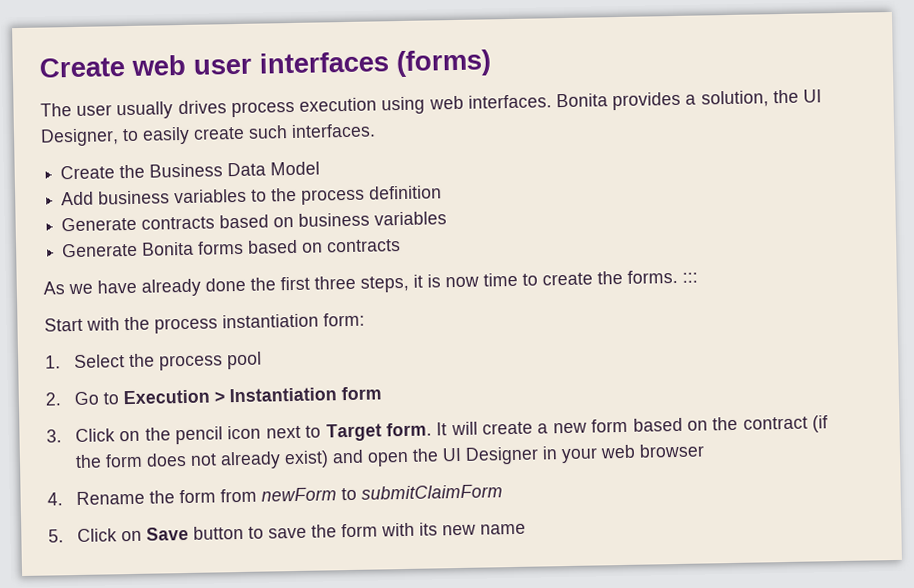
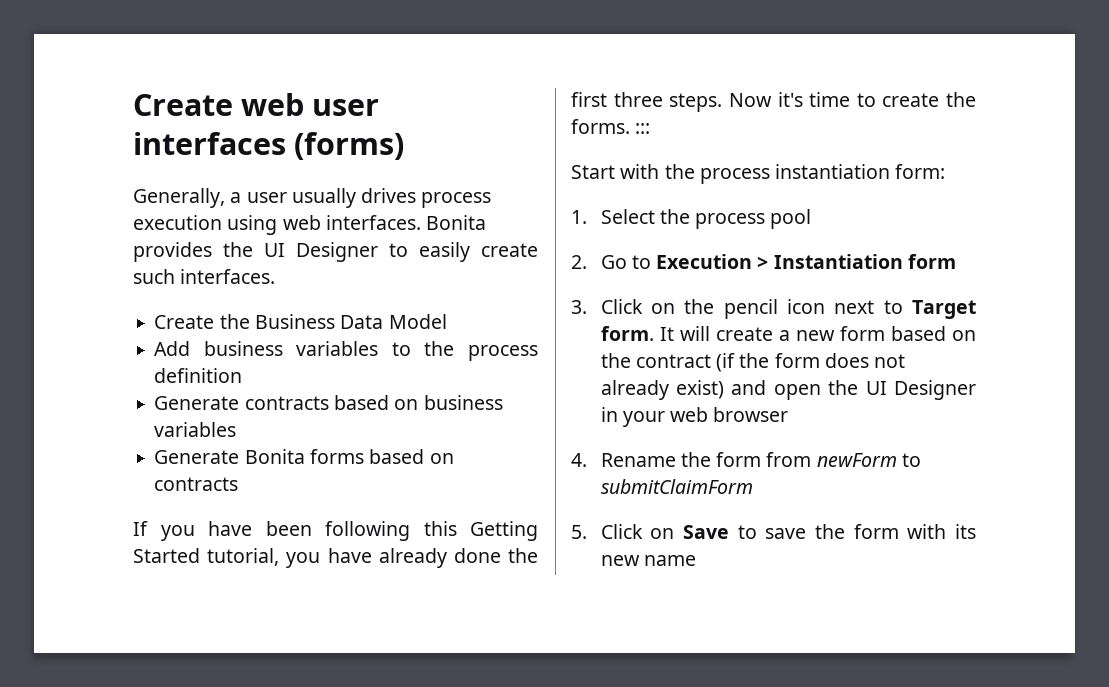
[40,103,72,117] The -> [133,188,242,208] Generally, a
[685,89,822,108] [40,128,119,147] a solution, the UI Designer, -> [223,242,378,262] the UI Designer
[43,281,93,295] As we -> [133,521,538,541] [133,548,321,568] If you have been following this Getting Started tutorial, you
[360,274,479,293] steps, it is now -> [669,92,803,112] steps. Now it's
[192,525,244,540] button -> (729, 532) none

